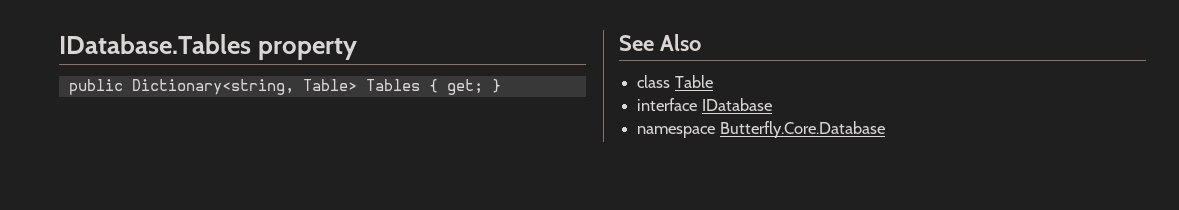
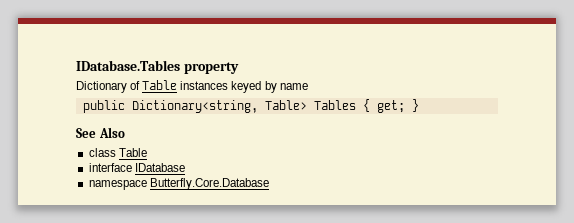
(357, 49) none -> [76,80,308,93] // Dictionary of Table instances keyed by name

